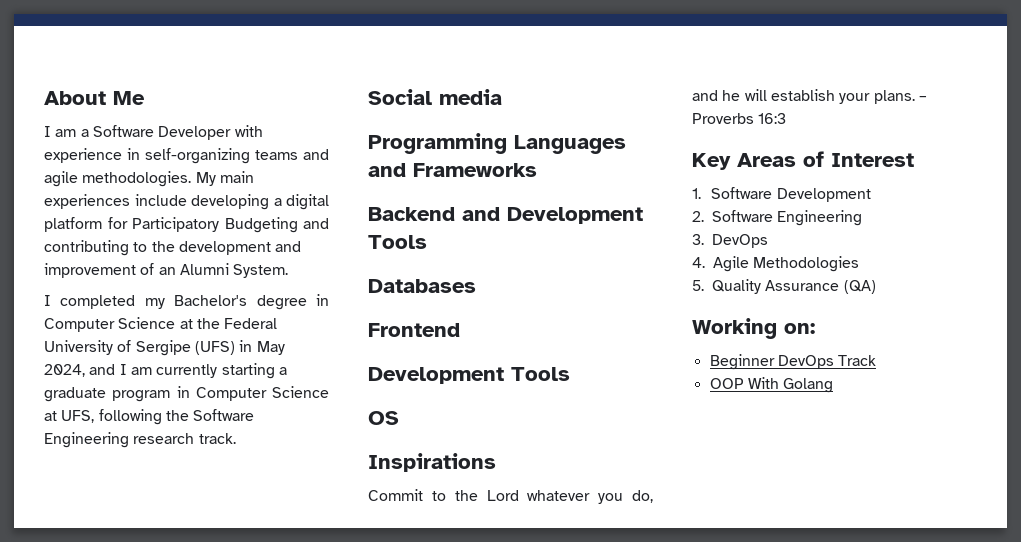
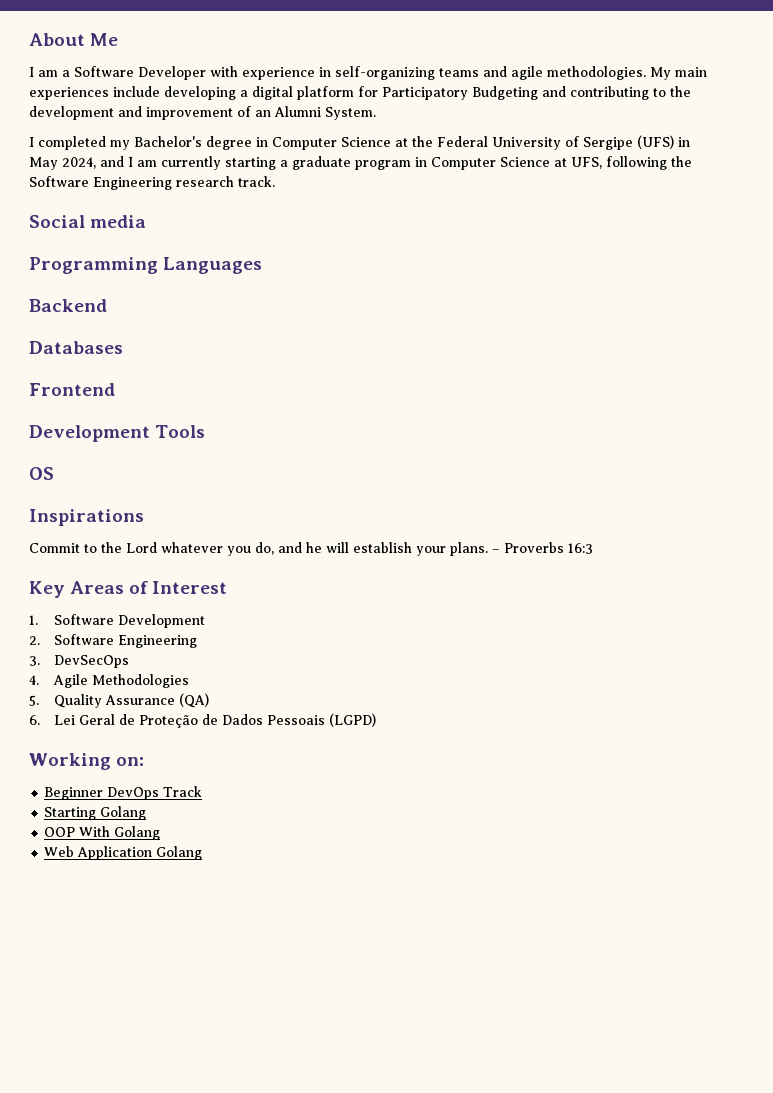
[368,163,537,177] and Frameworks -> (263, 265) none
[462,207,643,224] [368,235,427,249] and Development Tools -> (107, 305) none
[712,234,768,248] DevOps -> [53,655,129,668] DevSecOps
(876, 287) none -> [29,713,376,728] // 6. Lei Geral de Proteção de Dados Pessoais (LGPD)
(877, 360) none -> [44,806,147,820] // Starting Golang
(834, 385) none -> [44,846,203,860] // Web Application Golang

